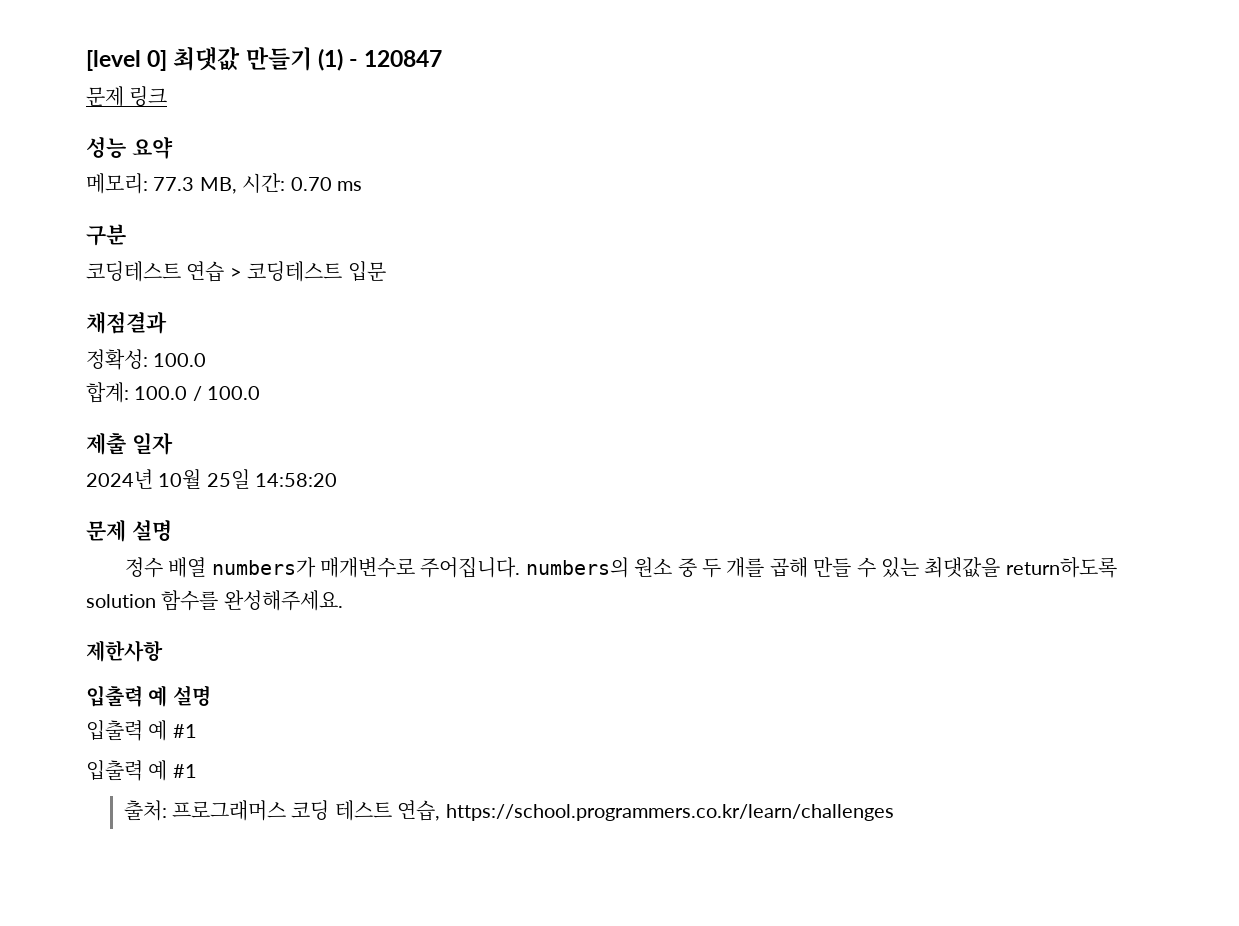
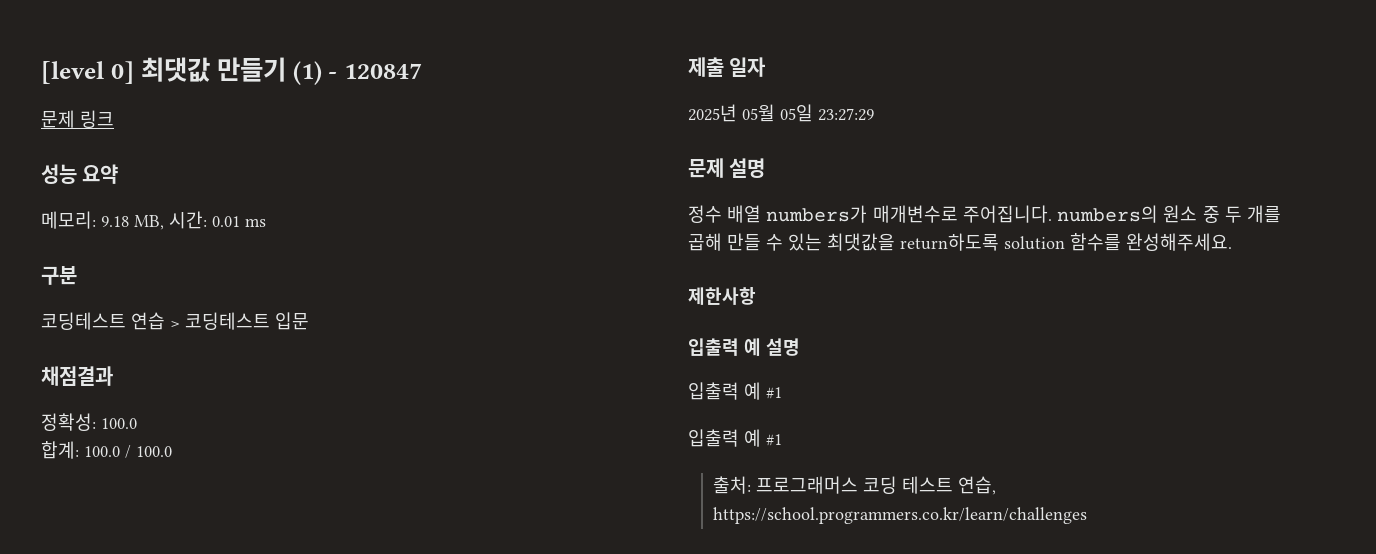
[153,177,195,191] 77.3 -> [101,216,129,227] 9.18
[290,177,332,191] 0.70 -> [212,216,240,227] 0.01
[86,468,338,489] 2024년 10월 25일 14:58:20 -> [688,104,874,122] 2025년 05월 05일 23:27:29

